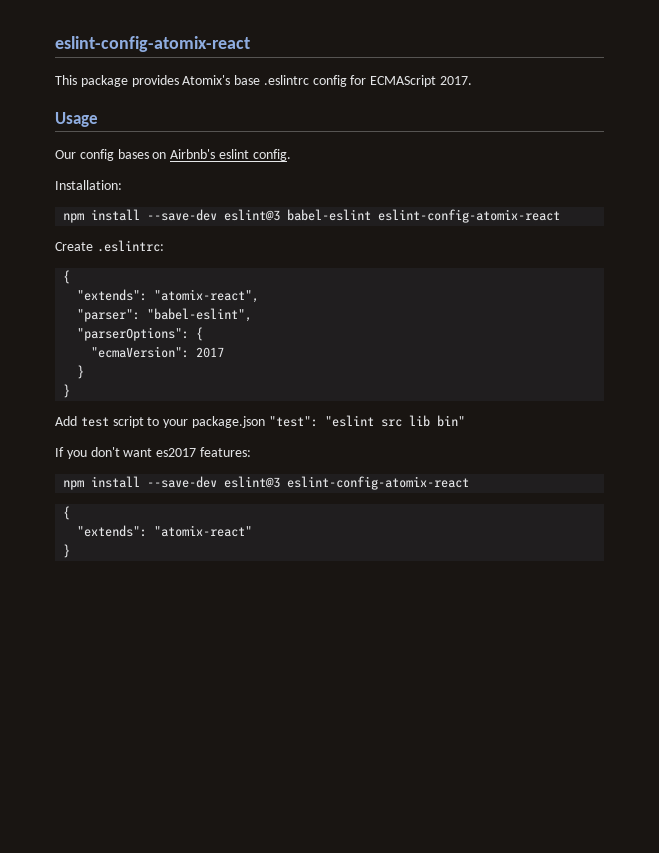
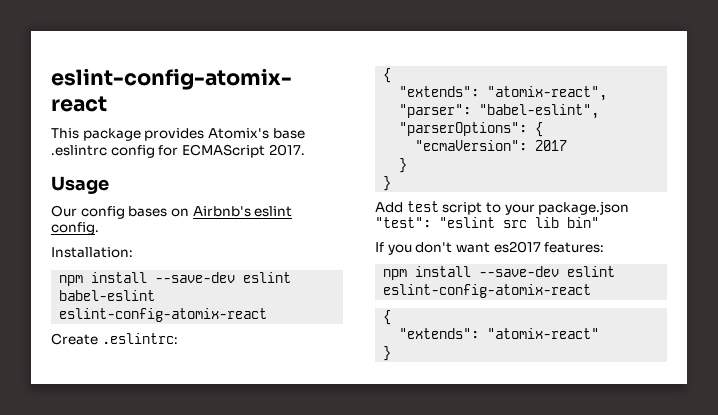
[224,209,281,221] eslint@3 -> [243,272,292,283] eslint
[224,476,281,488] eslint@3 -> [567,266,616,277] eslint

